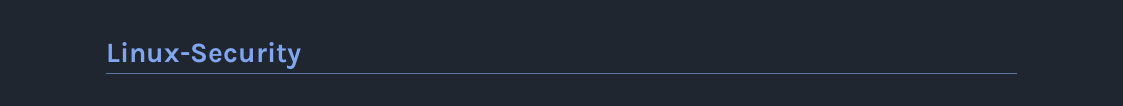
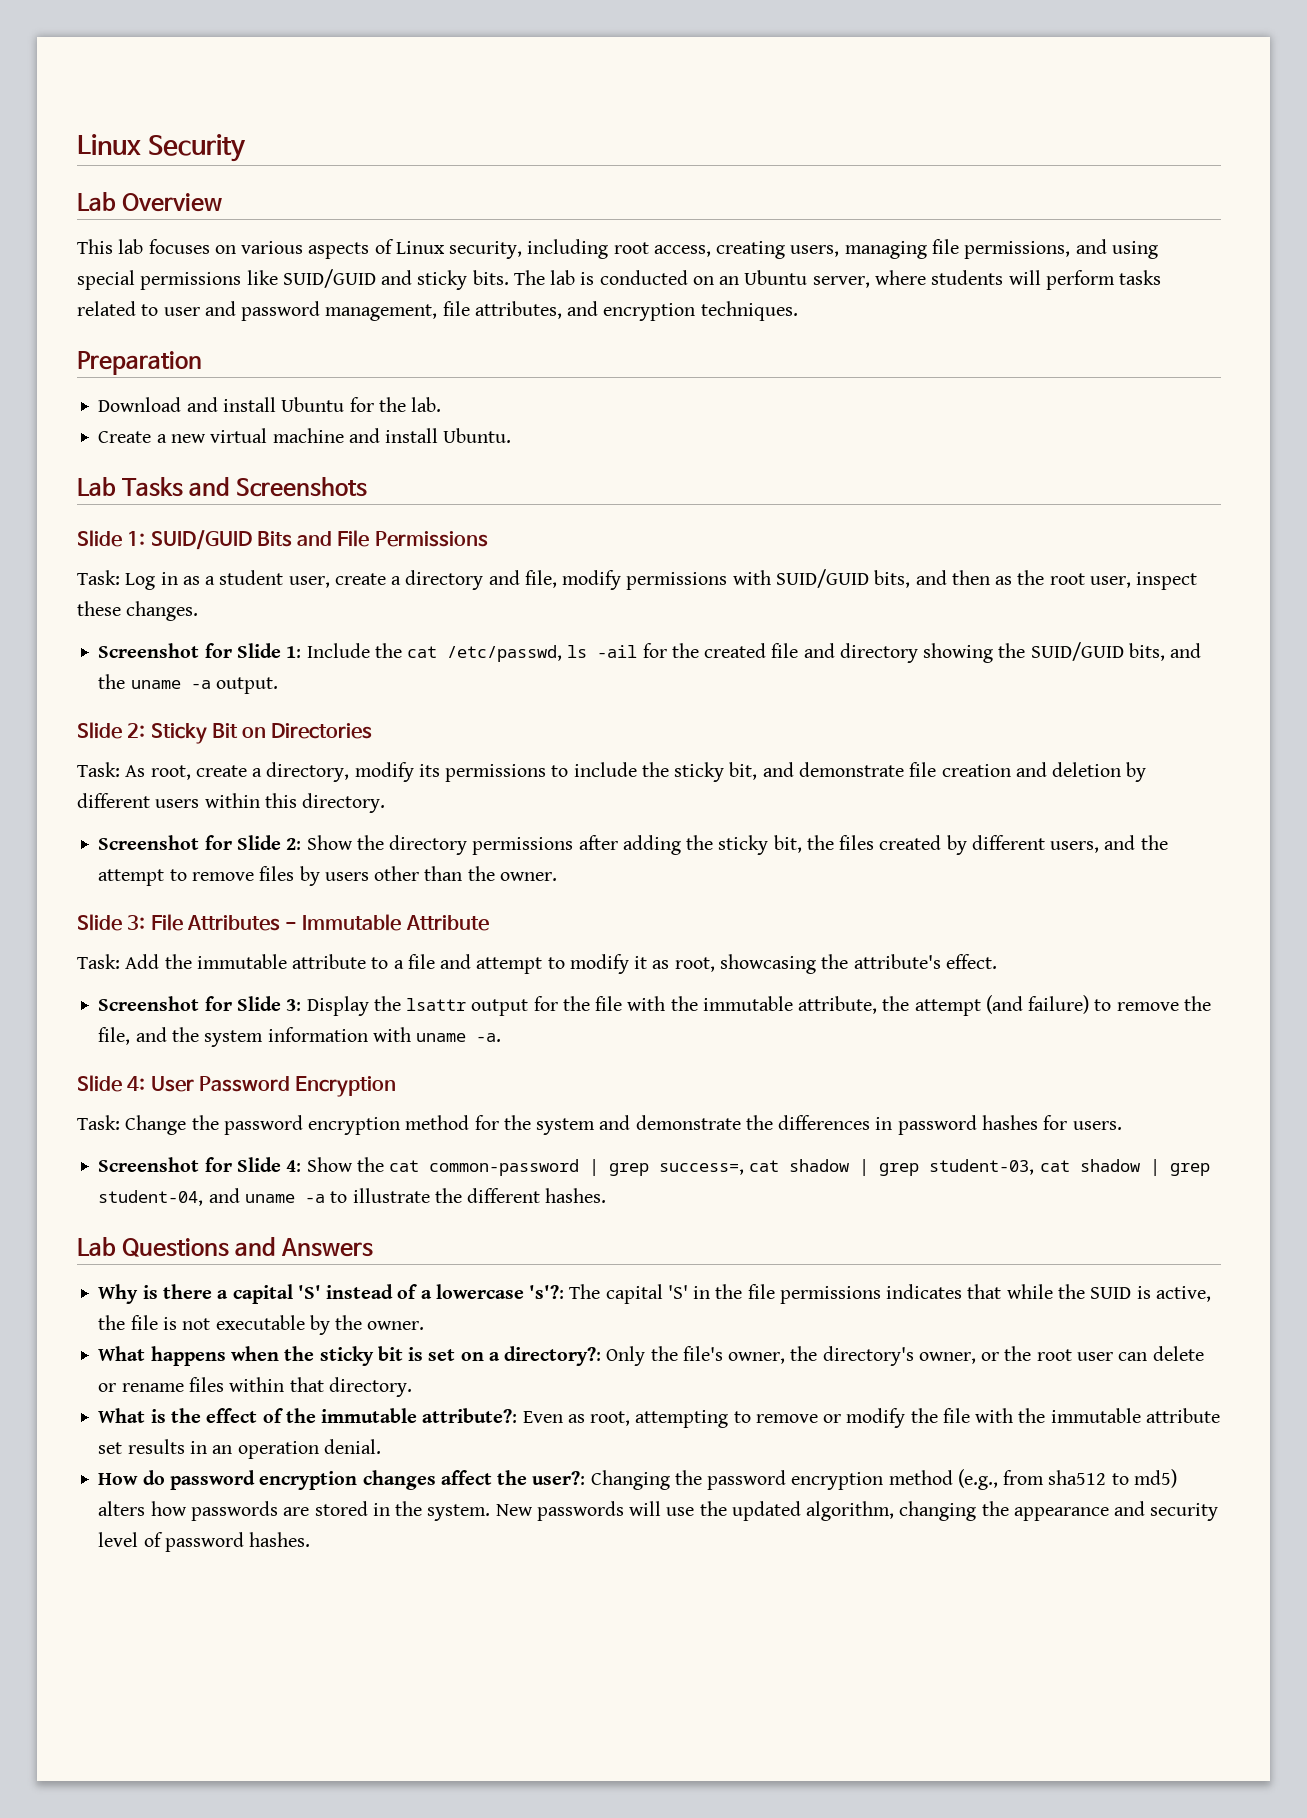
[106,42,301,70] Linux-Security -> [77,134,247,162] [77,192,223,212] [77,239,1158,259] [77,269,1162,290] [77,301,798,321] [77,351,202,375] [98,397,442,412] [98,428,512,443] [77,477,368,497] [77,530,488,550] [77,569,1198,590] [77,601,199,621] [98,642,1202,663] [98,674,278,694] [77,722,373,744] [77,762,1147,782] [77,793,386,813] [98,835,1168,855] [98,866,557,886] [77,914,489,931] [77,954,997,974] [98,995,1212,1016] [98,1027,502,1047] [77,1075,397,1097] [77,1115,1122,1135] [98,1157,1210,1176] [98,1188,607,1206] [77,1237,374,1257] [98,1284,1211,1304] [98,1315,425,1335] [98,1346,1204,1366] [98,1377,412,1397] [98,1408,1221,1428] [98,1439,381,1459] [98,1469,1177,1490] [98,1501,1219,1521] [98,1532,311,1552] Linux Security // Lab Overview // This lab focuses on various aspects of Linux security, including root access, creating users, managing file permissions, and using special permissions like SUID/GUID and sticky bits. The lab is conducted on an Ubuntu server, where students will perform tasks related to user and password management, file attributes, and encryption techniques. // Preparation // Download and install Ubuntu for the lab. // Create a new virtual machine and install Ubuntu. // Lab Tasks and Screenshots // Slide 1: SUID/GUID Bits and File Permissions // Task: Log in as a student user, create a directory and file, modify permissions with SUID/GUID bits, and then as the root user, inspect these changes. // Screenshot for Slide 1: Include the cat /etc/passwd, ls -ail for the created file and directory showing the SUID/GUID bits, and the uname -a output. // Slide 2: Sticky Bit on Directories // Task: As root, create a directory, modify its permissions to include the sticky bit, and demonstrate file creation and deletion by different users within this directory. // Screenshot for Slide 2: Show the directory permissions after adding the sticky bit, the files created by different users, and the attempt to remove files by users other than the owner. // Slide 3: File Attributes - Immutable Attribute // Task: Add the immutable attribute to a file and attempt to modify it as root, showcasing the attribute's effect. // Screenshot for Slide 3: Display the lsattr output for the file with the immutable attribute, the attempt (and failure) to remove the file, and the system information with uname -a. // Slide 4: User Password Encryption // Task: Change the password encryption method for the system and demonstrate the differences in password hashes for users. // Screenshot for Slide 4: Show the cat common-password | grep success=, cat shadow | grep student-03, cat shadow | grep student-04, and uname -a to illustrate the different hashes. // Lab Questions and Answers // Why is there a capital 'S' instead of a lowercase 's'?: The capital 'S' in the file permissions indicates that while the SUID is active, the file is not executable by the owner. // What happens when the sticky bit is set on a directory?: Only the file's owner, the directory's owner, or the root user can delete or rename files within that directory. // What is the effect of the immutable attribute?: Even as root, attempting to remove or modify the file with the immutable attribute set results in an operation denial. // How do password encryption changes affect the user?: Changing the password encryption method (e.g., from sha512 to md5) alters how passwords are stored in the system. New passwords will use the updated algorithm, changing the appearance and security level of password hashes.

